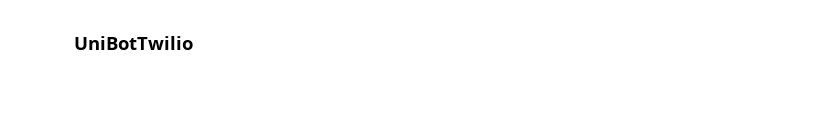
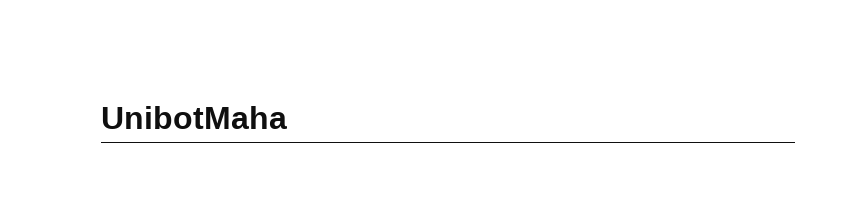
[74,36,193,50] UniBotTwilio -> [101,106,287,129] UnibotMaha

